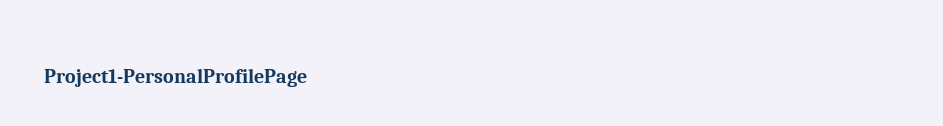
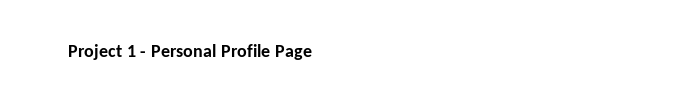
[44,68,307,87] Project1-PersonalProfilePage -> [68,44,312,60] Project 1 - Personal Profile Page

